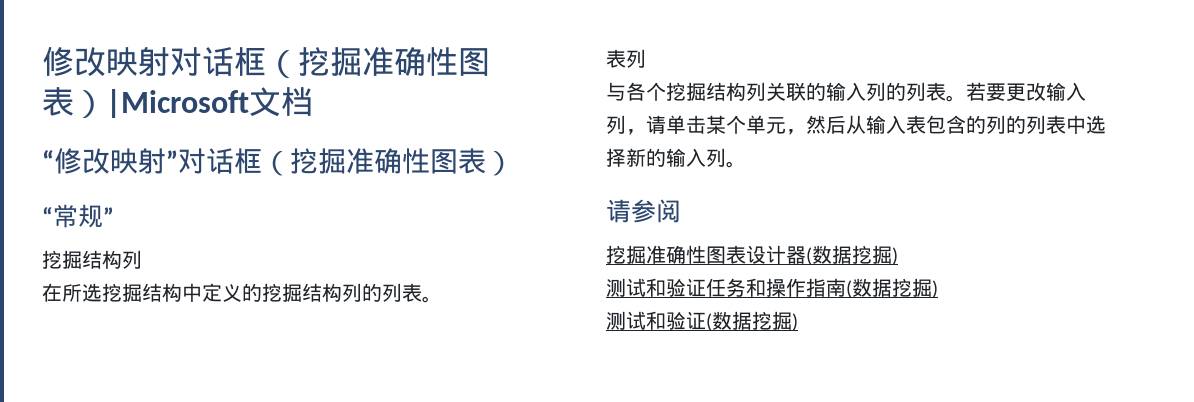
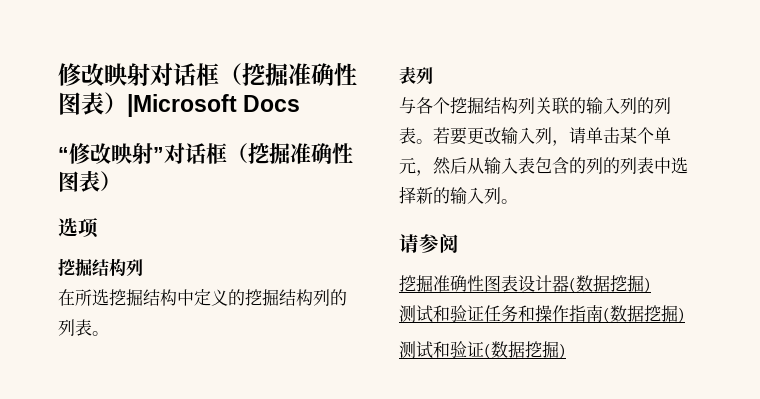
[249,87,313,117] 文档 -> [243,95,301,112] Docs
[42,204,114,228] “常规” -> [58,218,99,238] 选项

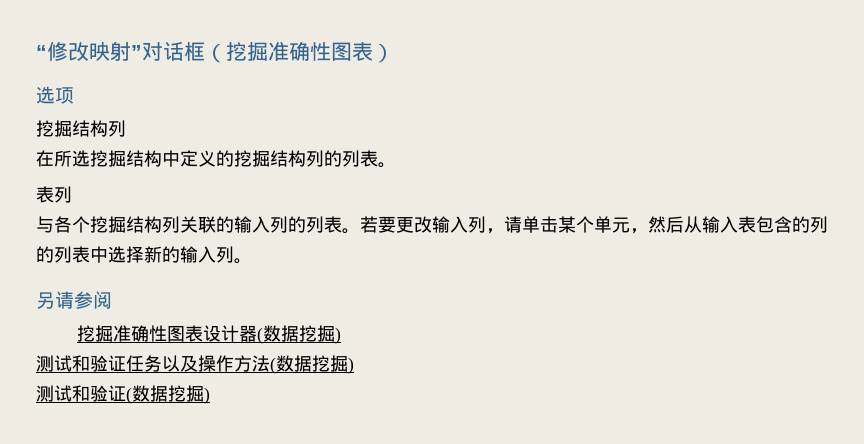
[58,63,357,86] [58,92,301,117] 修改映射对话框（挖掘准确性图表）|Microsoft Docs // -> (36, 52) none
(518, 201) none -> [36,292,55,309] 另
[518,305,603,322] 和操作指南 -> [162,355,270,372] 以及操作方法

